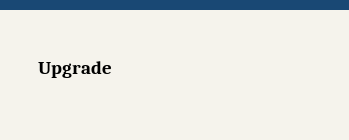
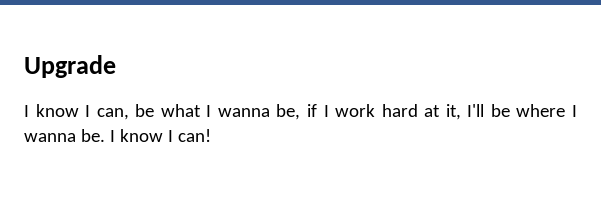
(112, 69) none -> [24,104,577,120] [24,129,211,142] // I know I can, be what I wanna be, if I work hard at it, I'll be where I wanna be. I know I can!

